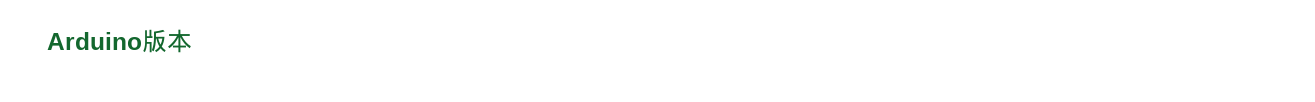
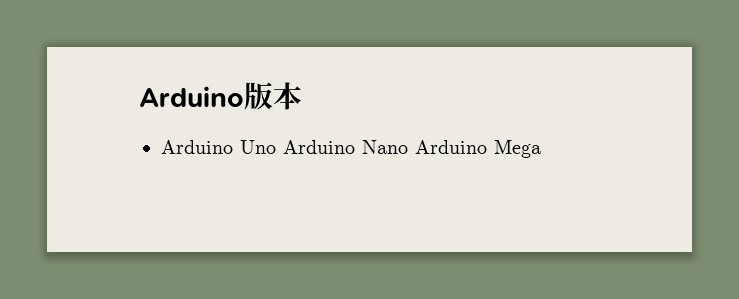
(192, 41) none -> [161,139,541,158] // Arduino Uno Arduino Nano Arduino Mega

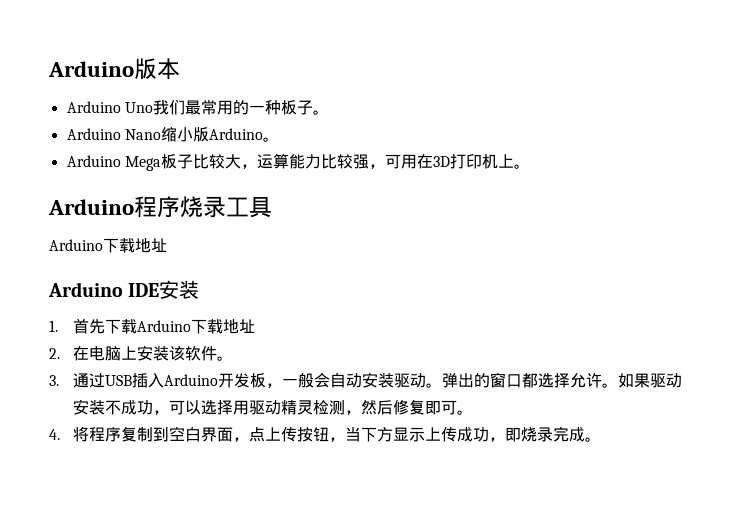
[283,139,541,158] Arduino Nano Arduino Mega -> [152,100,329,115] [66,127,279,142] [66,153,530,171] [48,196,272,218] [49,238,167,253] [48,280,200,299] [49,319,255,334] [49,345,233,361] [49,372,682,388] [72,399,473,415] [49,426,601,442] 我们最常用的一种板子。 // Arduino Nano缩小版Arduino。 // Arduino Mega板子比较大，运算能力比较强，可用在3D打印机上。 // Arduino程序烧录工具 // Arduino下载地址 // Arduino IDE安装 // 1.首先下载Arduino下载地址 // 2.在电脑上安装该软件。 // 3.通过USB插入Arduino开发板，一般会自动安装驱动。弹出的窗口都选择允许。如果驱动安装不成功，可以选择用驱动精灵检测，然后修复即可。 // 4.将程序复制到空白界面，点上传按钮，当下方显示上传成功，即烧录完成。

